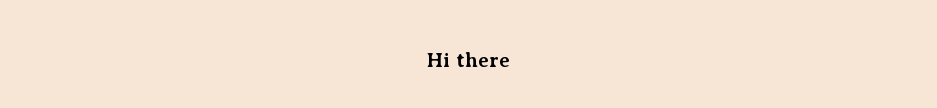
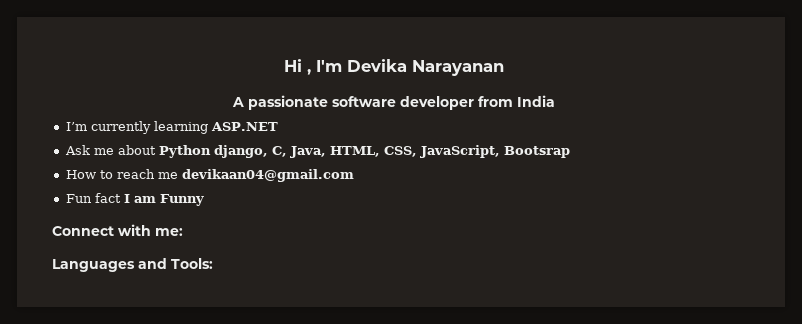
[455,52,510,67] there -> [306,59,504,76] [231,95,555,110] [65,121,278,134] [64,145,570,158] [65,169,354,182] [65,193,204,206] [52,224,183,236] [52,258,213,272] , I'm Devika Narayanan // A passionate software developer from India // I’m currently learning ASP.NET // Ask me about Python django, C, Java, HTML, CSS, JavaScript, Bootsrap // How to reach me devikaan04@gmail.com // Fun fact I am Funny // Connect with me: // Languages and Tools:

